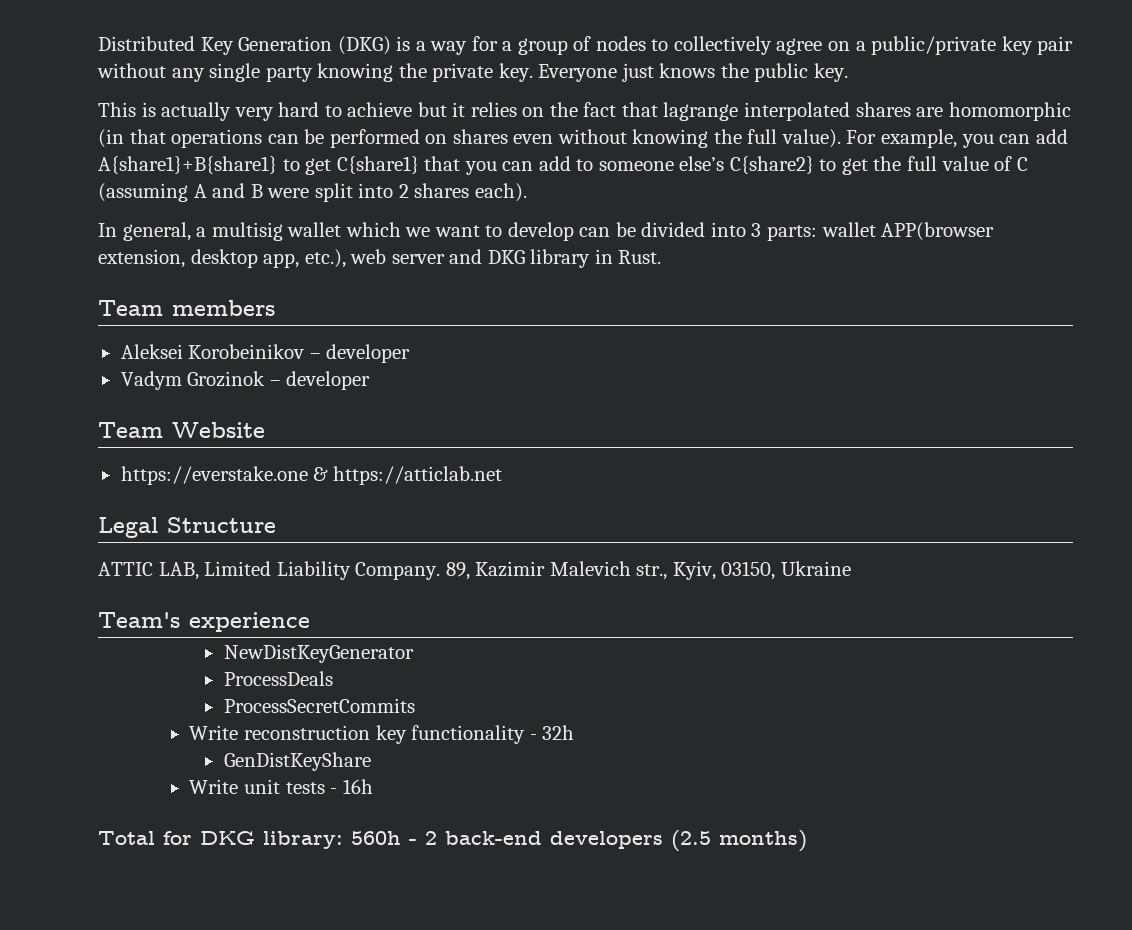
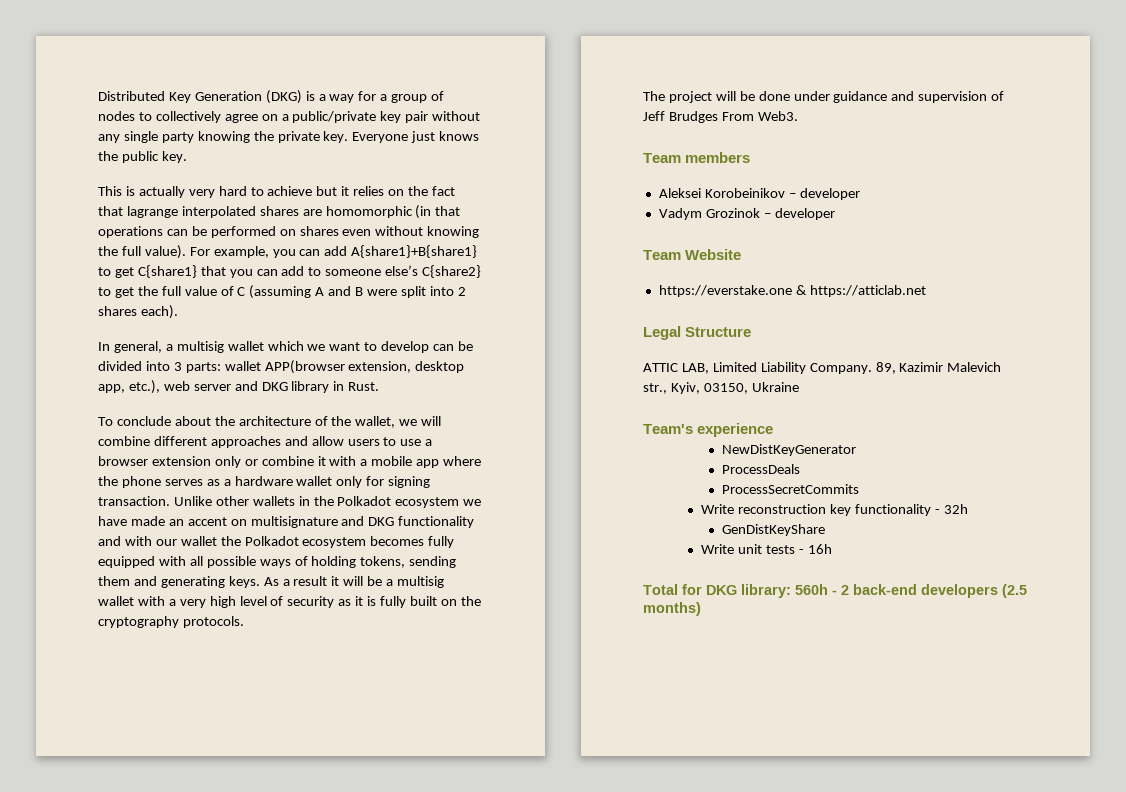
(662, 257) none -> [98,416,442,428] [98,436,433,448] [98,456,482,468] [98,476,431,488] [98,496,482,508] [98,516,475,528] [98,536,455,548] [98,556,457,568] [98,576,445,588] [98,596,481,608] [98,616,244,628] [643,91,1005,103] [643,111,798,123] // To conclude about the architecture of the wallet, we will combine different approaches and allow users to use a browser extension only or combine it with a mobile app where the phone serves as a hardware wallet only for signing transaction. Unlike other wallets in the Polkadot ecosystem we have made an accent on multisignature and DKG functionality and with our wallet the Polkadot ecosystem becomes fully equipped with all possible ways of holding tokens, sending them and generating keys. As a result it will be a multisig wallet with a very high level of security as it is fully built on the cryptography protocols. // The project will be done under guidance and supervision of Jeff Brudges From Web3.

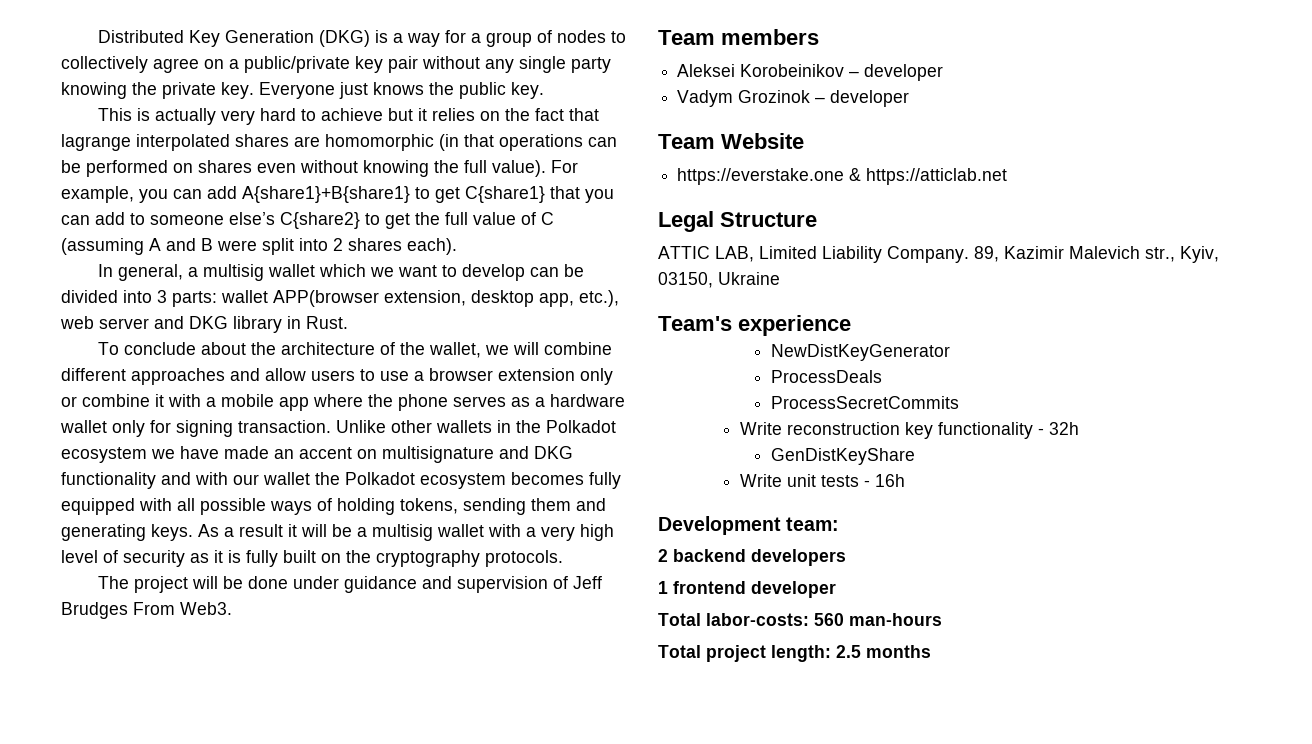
[643,584,1027,598] [643,602,701,616] Total for DKG library: 560h - 2 back-end developers (2.5 months) -> [658,516,840,535] [658,549,846,566] [658,581,836,598] [658,613,942,626] [658,645,931,662] Development team: // 2 backend developers // 1 frontend developer // Total labor-costs: 560 man-hours // Total project length: 2.5 months

